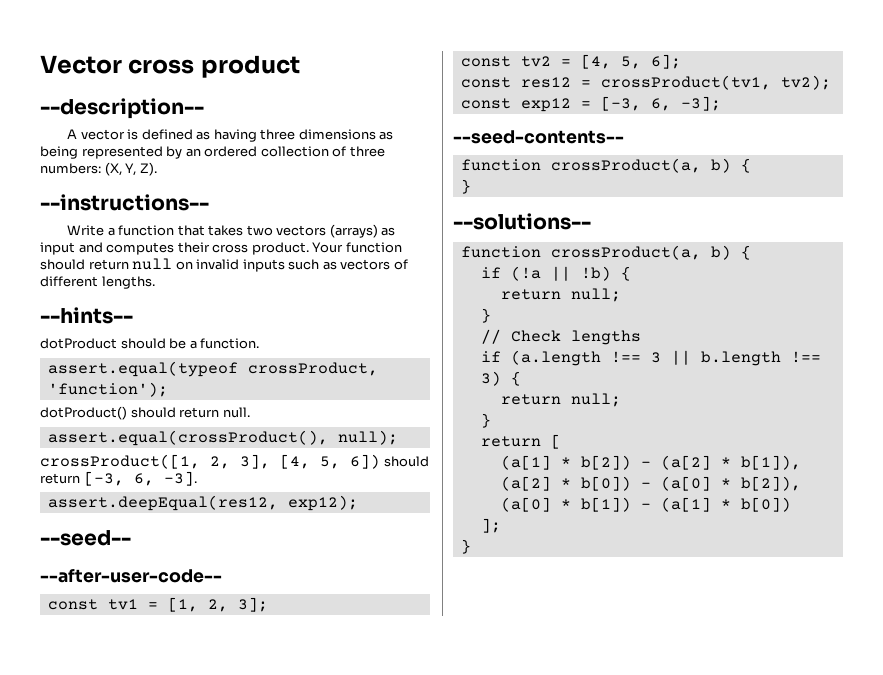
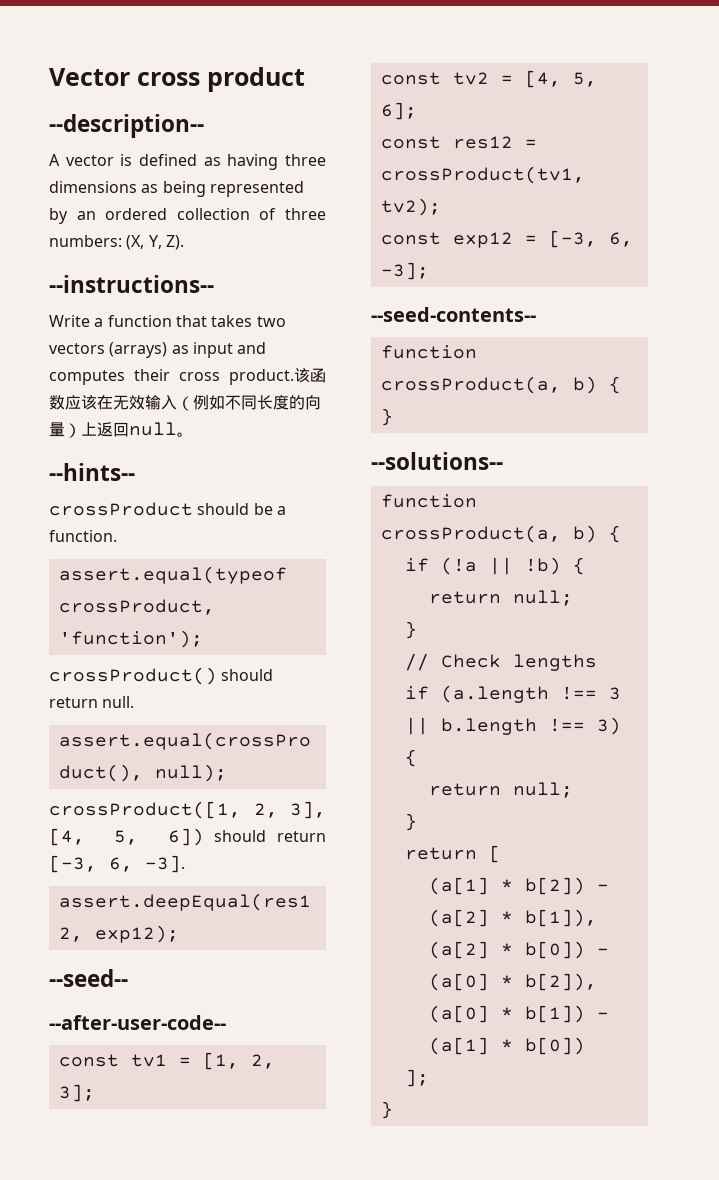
[312,242,402,253] [40,258,408,272] [40,276,155,289] Your function should return null on invalid inputs such as vectors of different lengths. -> [294,368,326,383] [49,395,321,411] [49,422,193,438] 该函数应该在无效输入（例如不同长度的向量）上返回null。
[40,338,117,349] dotProduct -> [49,502,193,516] crossProduct
[40,406,127,420] dotProduct() -> [49,667,217,685] crossProduct()

